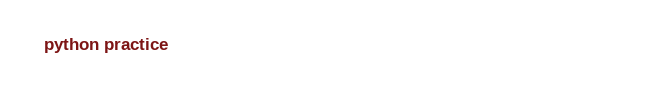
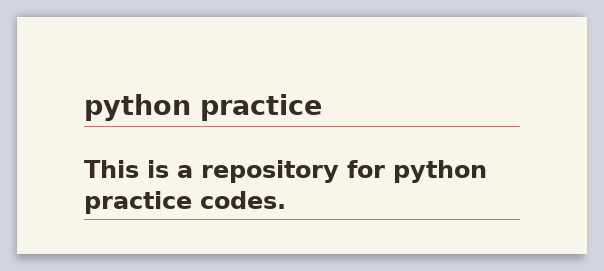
[44,38,168,53] python practice -> [84,94,322,121] [84,160,487,183] [84,191,286,214] python practice // This is a repository for python practice codes.

